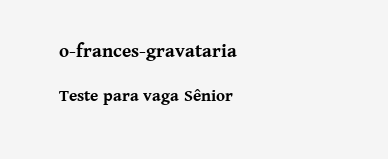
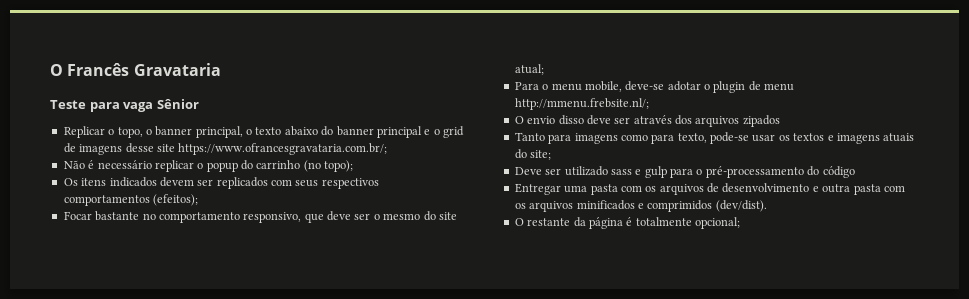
[59,42,237,61] o-frances-gravataria -> [50,63,221,76] O Francês Gravataria
(233, 95) none -> [63,126,464,138] [63,143,388,155] [63,160,354,172] [63,177,379,189] [63,194,199,206] [63,211,457,223] [514,64,544,75] [514,81,795,93] [514,98,649,110] [514,115,780,127] [514,132,915,144] [514,149,552,160] [514,166,855,178] [514,183,905,195] [514,200,767,212] [514,217,740,229] // Replicar o topo, o banner principal, o texto abaixo do banner principal e o grid de imagens desse site https://www.ofrancesgravataria.com.br/; // Não é necessário replicar o popup do carrinho (no topo); // Os itens indicados devem ser replicados com seus respectivos comportamentos (efeitos); // Focar bastante no comportamento responsivo, que deve ser o mesmo do site atual; // Para o menu mobile, deve-se adotar o plugin de menu http://mmenu.frebsite.nl/; // O envio disso deve ser através dos arquivos zipados // Tanto para imagens como para texto, pode-se usar os textos e imagens atuais do site; // Deve ser utilizado sass e gulp para o pré-processamento do código // Entregar uma pasta com os arquivos de desenvolvimento e outra pasta com os arquivos minificados e comprimidos (dev/dist). // O restante da página é totalmente opcional;

